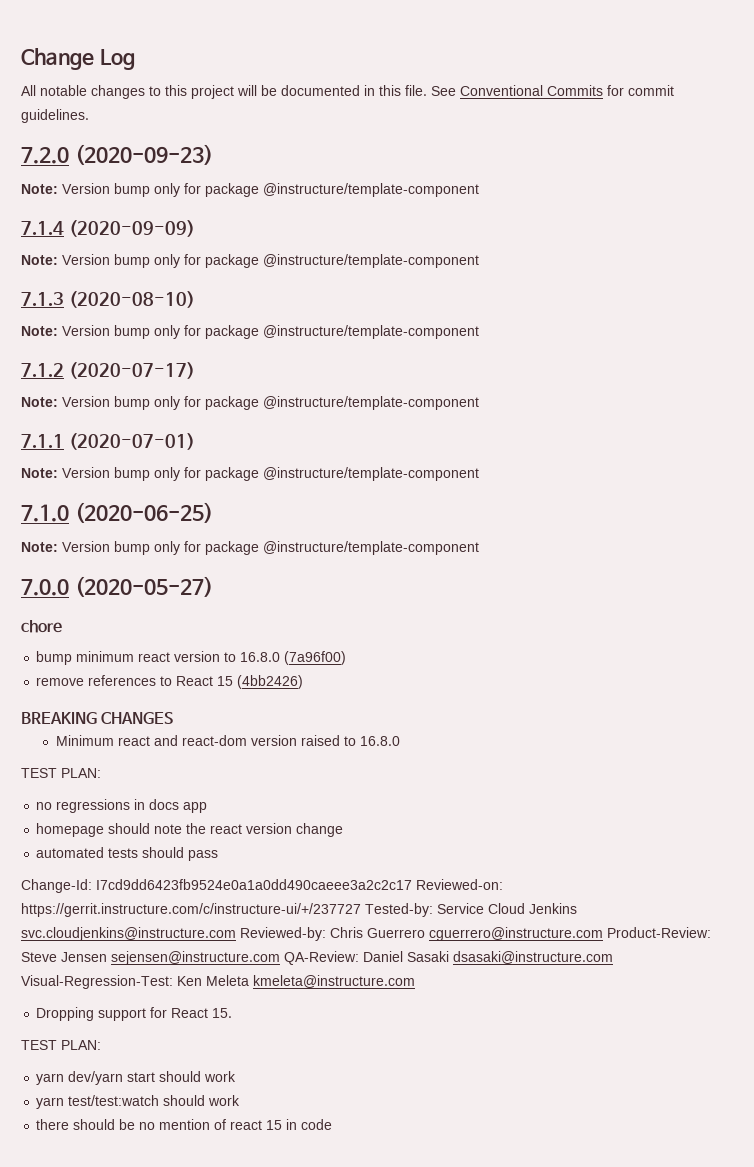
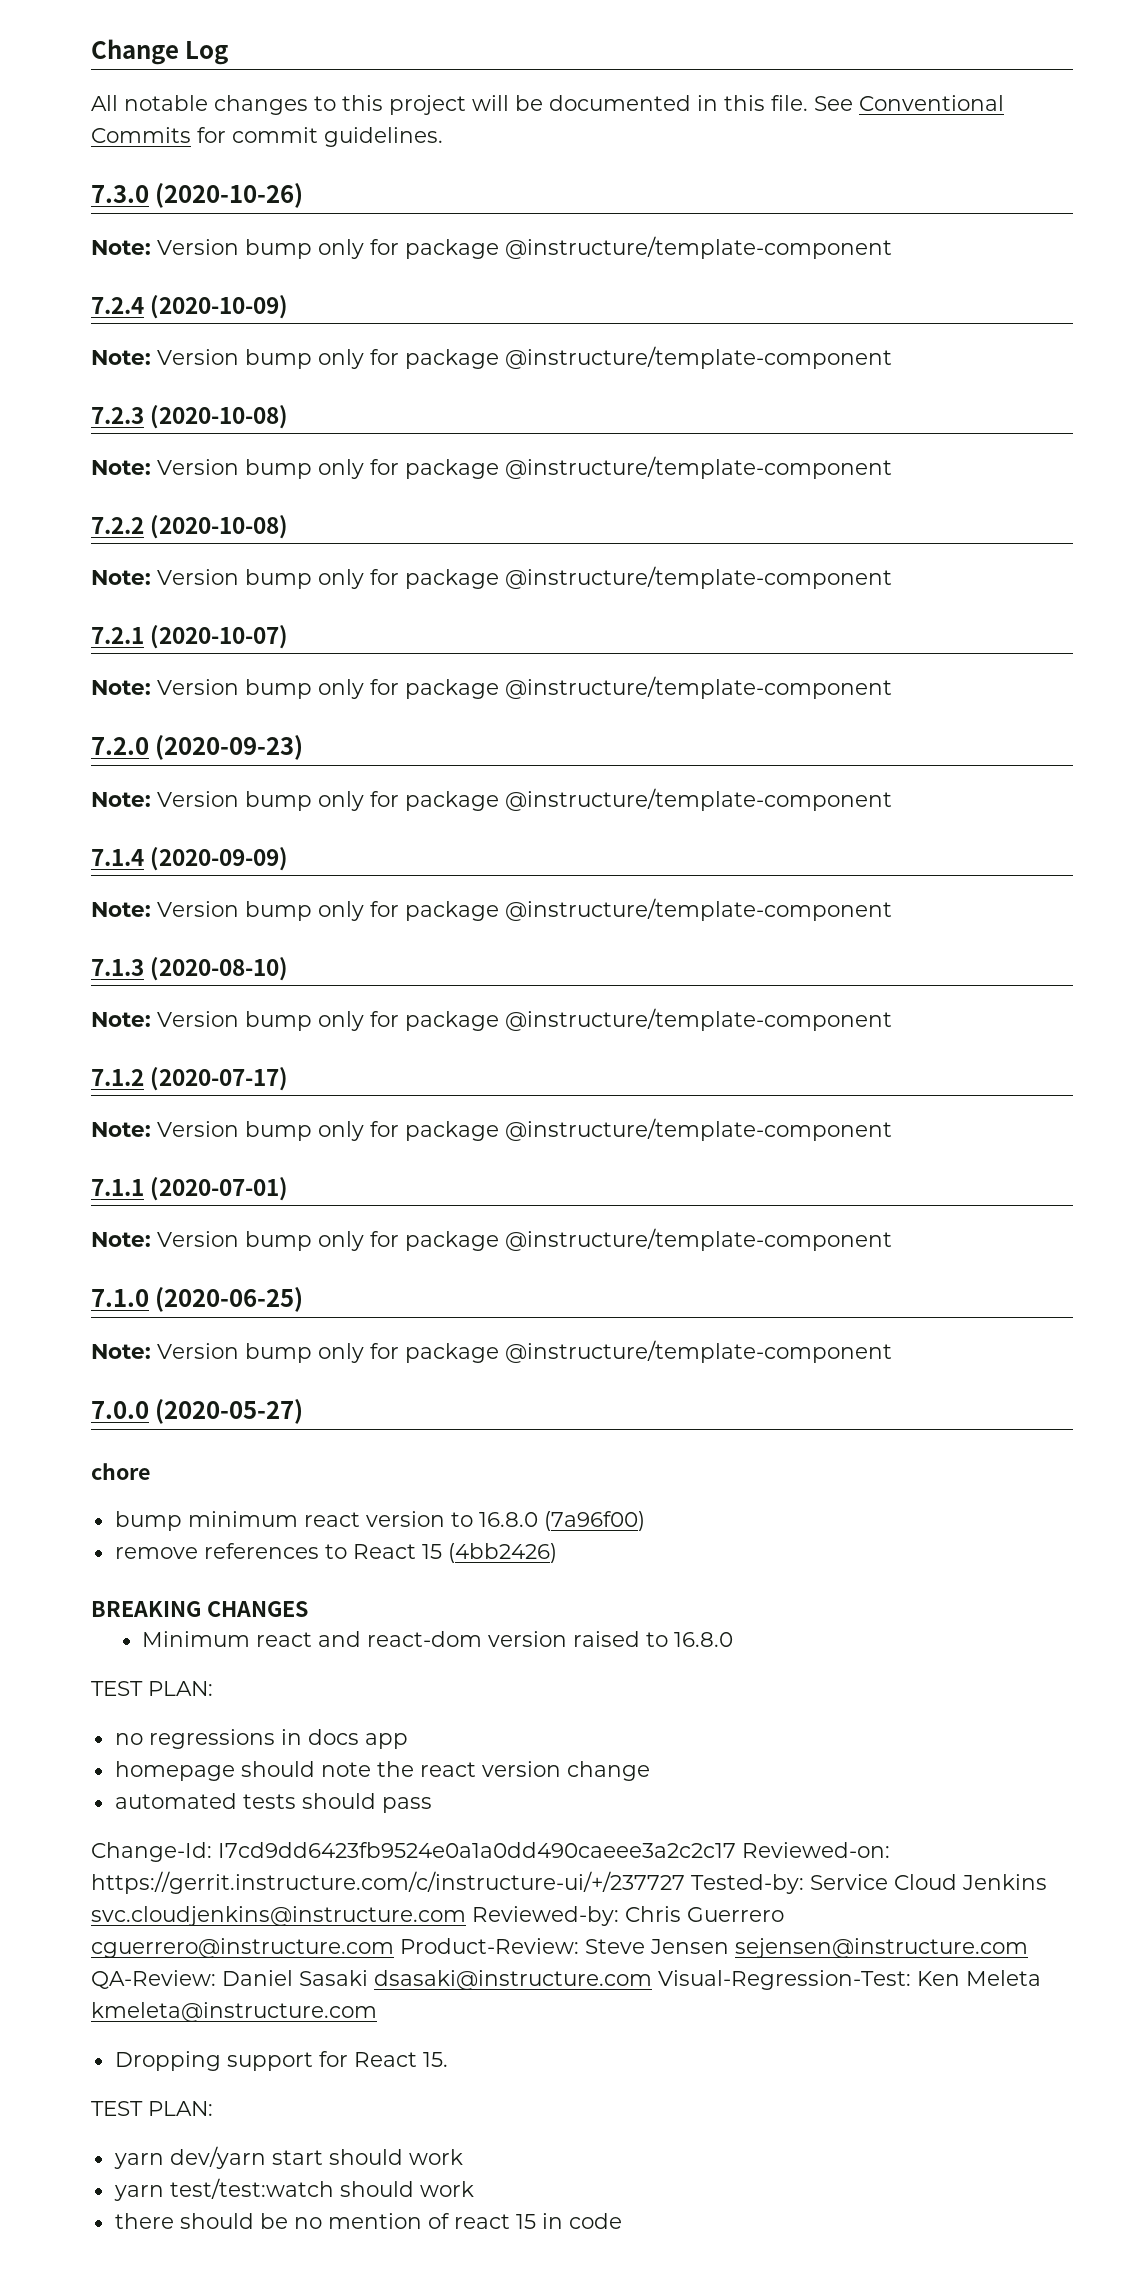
(89, 116) none -> [91,183,304,208] [91,236,892,259] [91,295,289,319] [91,346,892,369] [91,405,289,429] [91,456,892,479] [91,515,289,539] [91,566,892,589] [91,625,289,649] [91,676,892,699] // 7.3.0 (2020-10-26) // Note: Version bump only for package @instructure/template-component // 7.2.4 (2020-10-09) // Note: Version bump only for package @instructure/template-component // 7.2.3 (2020-10-08) // Note: Version bump only for package @instructure/template-component // 7.2.2 (2020-10-08) // Note: Version bump only for package @instructure/template-component // 7.2.1 (2020-10-07) // Note: Version bump only for package @instructure/template-component

